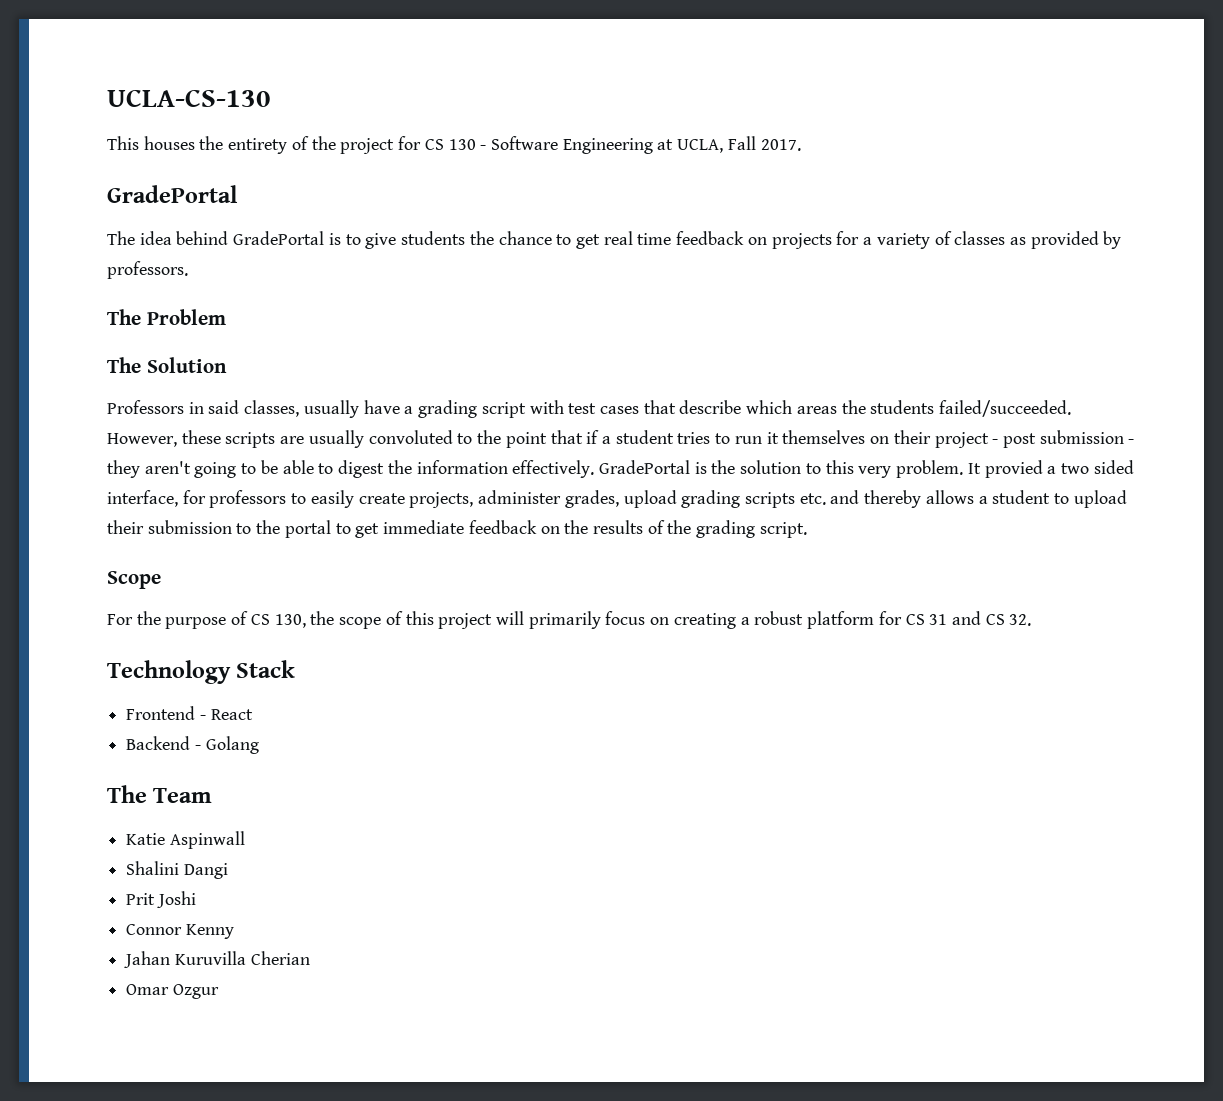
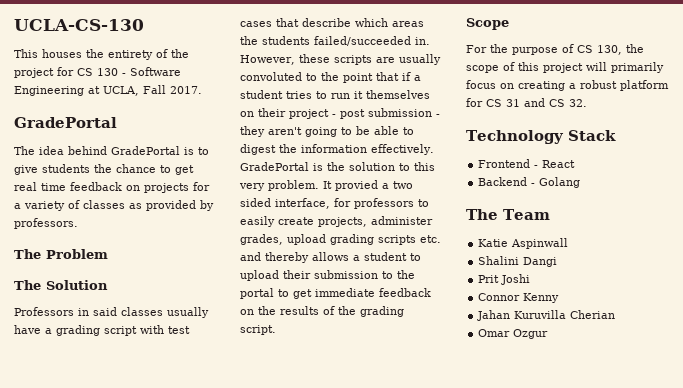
[244,400,300,417] classes, -> [121,307,163,316] classes
[939,400,1072,417] failed/succeeded. -> [314,36,430,46] failed/succeeded in.

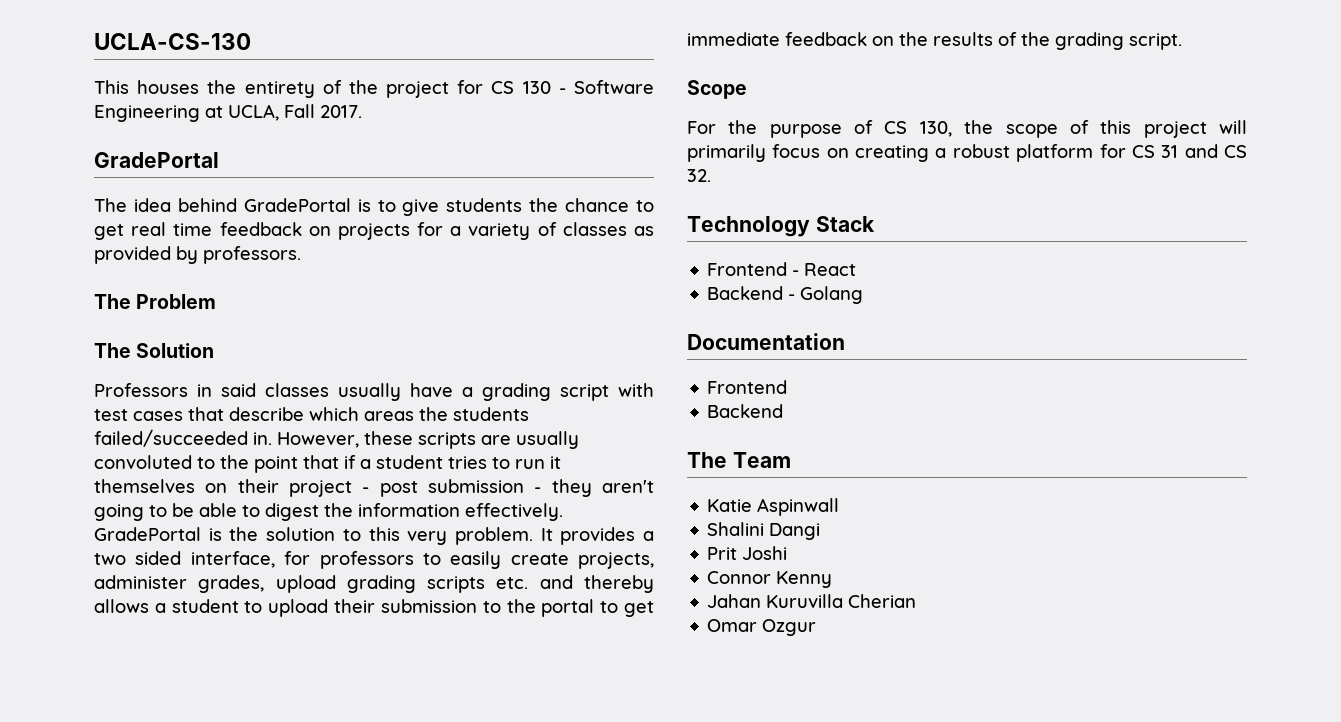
[335,180,378,191] provied -> [560,527,636,545] provides
(581, 182) none -> [687,333,845,350] [707,380,788,394] [707,404,784,418] // Documentation // Frontend // Backend

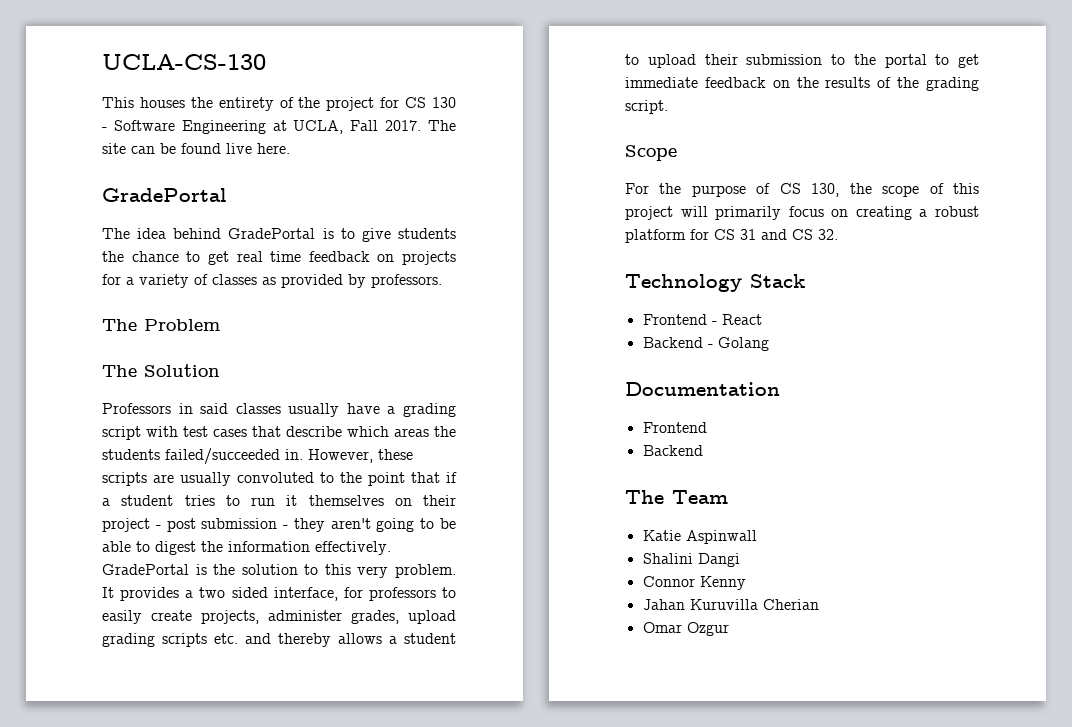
(362, 111) none -> [428,120,456,131] [102,143,290,154] The site can be found live here.
[707,546,788,560] // Prit Joshi -> (740, 560) none

